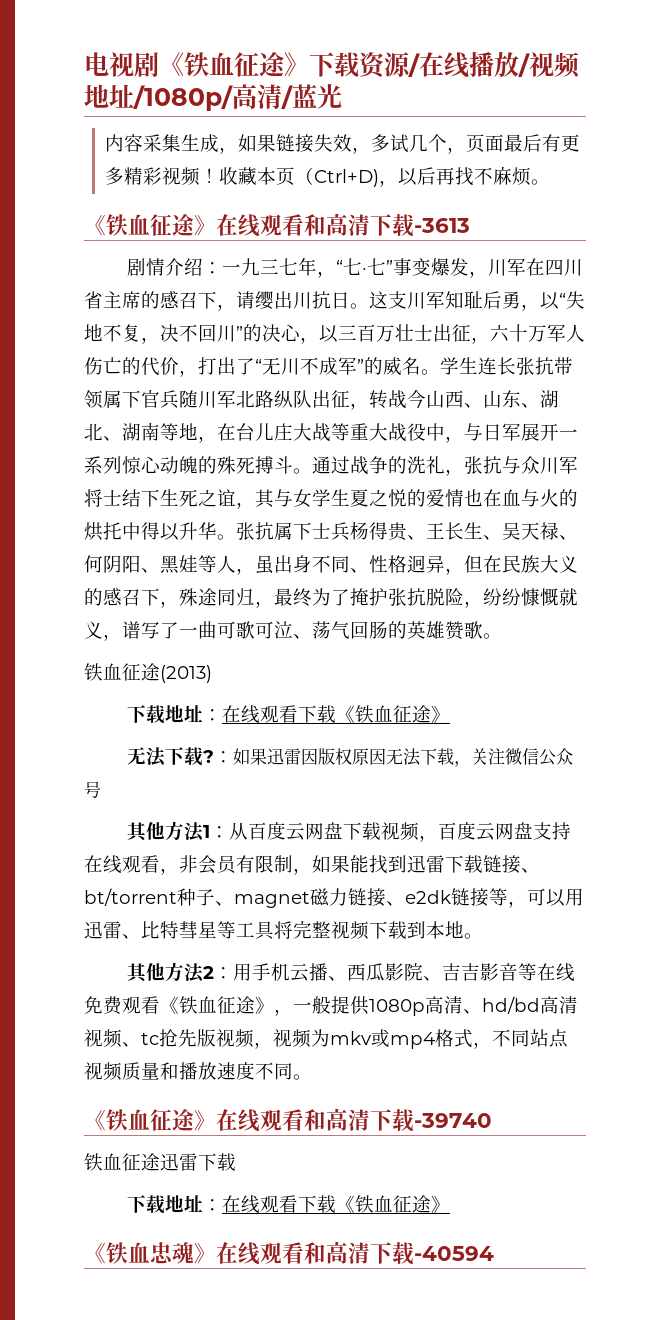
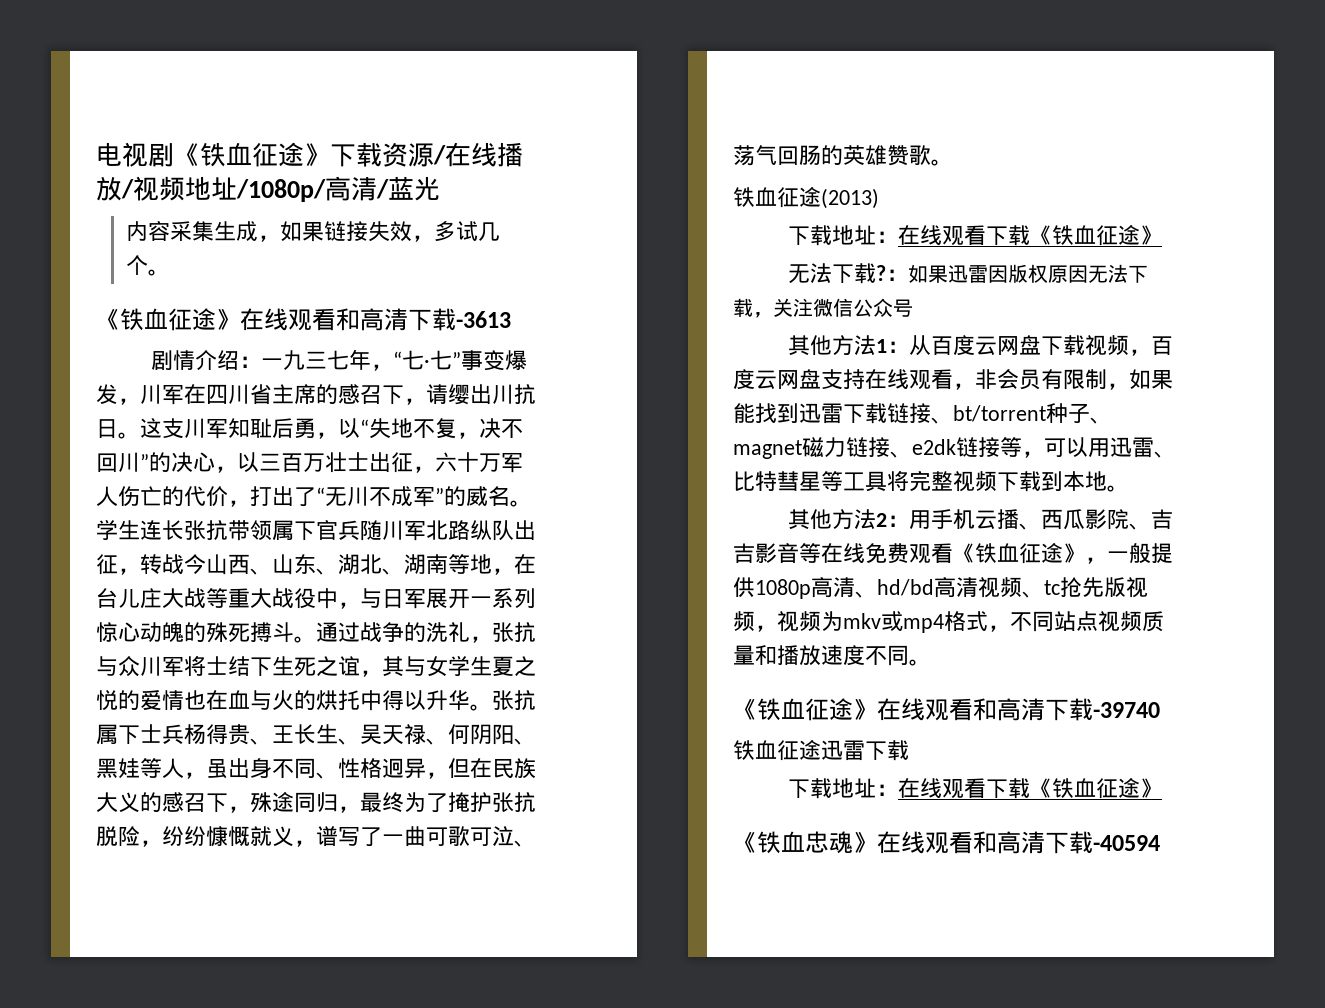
[446,134,580,154] [104,166,531,187] ，页面最后有更多精彩视频！收藏本页（Ctrl+D)，以后再找不麻烦 -> (148, 265) none

